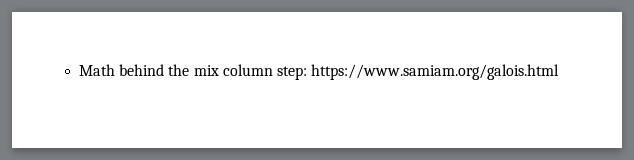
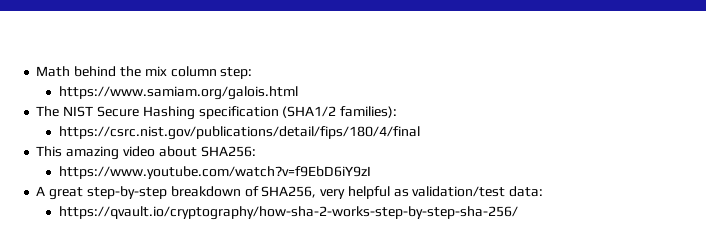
(307, 73) none -> (253, 73) //
(560, 72) none -> [36,106,398,120] [58,126,420,140] [36,146,256,160] [58,166,371,179] [36,186,544,200] [58,206,518,220] // The NIST Secure Hashing specification (SHA1/2 families): // https://csrc.nist.gov/publications/detail/fips/180/4/final // This amazing video about SHA256: // https://www.youtube.com/watch?v=f9EbD6iY9zI // A great step-by-step breakdown of SHA256, very helpful as validation/test data: // https://qvault.io/cryptography/how-sha-2-works-step-by-step-sha-256/

